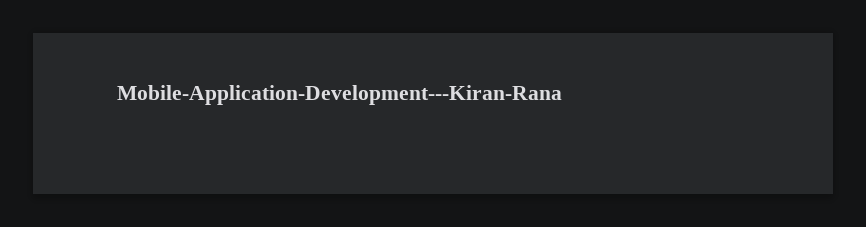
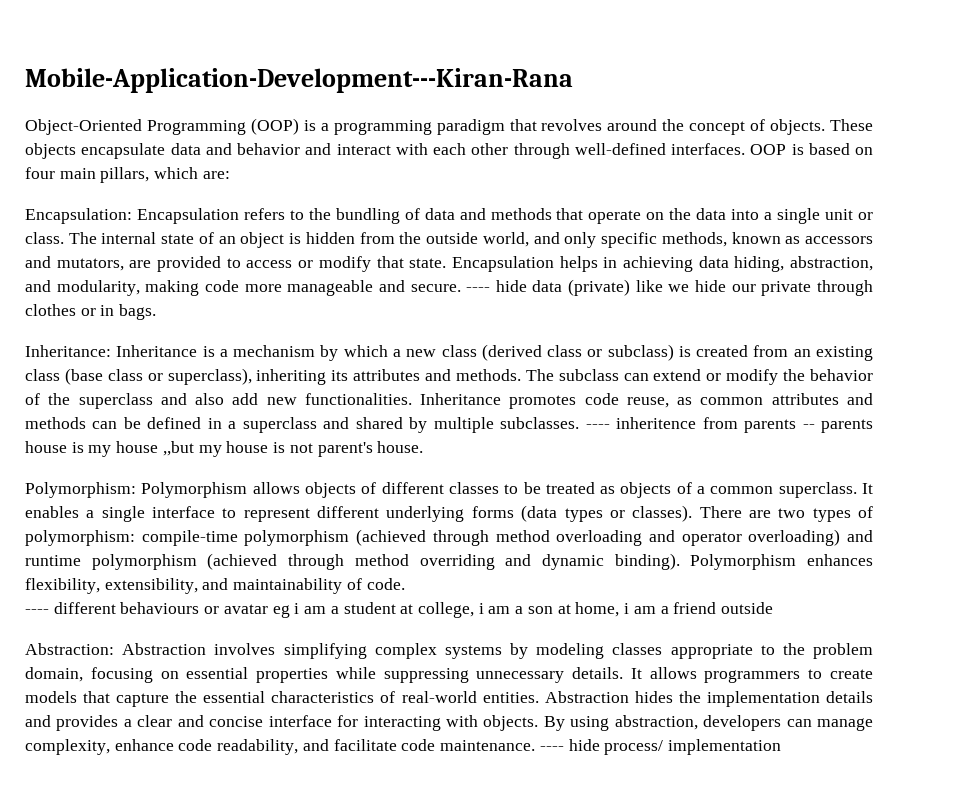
(562, 95) none -> [25,118,874,135] [25,143,873,159] [25,167,230,183] [25,208,873,224] [25,232,873,248] [25,256,873,272] [25,279,873,296] [25,304,157,320] [25,344,874,361] [25,368,873,385] [25,393,873,409] [25,417,874,433] [25,441,424,457] [25,482,873,498] [25,505,874,522] [25,529,874,546] [25,553,874,570] [25,578,405,594] [25,602,773,618] [25,643,873,659] [25,667,873,683] [25,691,874,707] [25,715,873,731] [25,739,781,755] // Object-Oriented Programming (OOP) is a programming paradigm that revolves around the concept of objects. These objects encapsulate data and behavior and interact with each other through well-defined interfaces. OOP is based on four main pillars, which are: // Encapsulation: Encapsulation refers to the bundling of data and methods that operate on the data into a single unit or class. The internal state of an object is hidden from the outside world, and only specific methods, known as accessors and mutators, are provided to access or modify that state. Encapsulation helps in achieving data hiding, abstraction, and modularity, making code more manageable and secure. ---- hide data (private) like we hide our private through clothes or in bags. // Inheritance: Inheritance is a mechanism by which a new class (derived class or subclass) is created from an existing class (base class or superclass), inheriting its attributes and methods. The subclass can extend or modify the behavior of the superclass and also add new functionalities. Inheritance promotes code reuse, as common attributes and methods can be defined in a superclass and shared by multiple subclasses. ---- inheritence from parents -- parents house is my house ,,but my house is not parent's house. // Polymorphism: Polymorphism allows objects of different classes to be treated as objects of a common superclass. It enables a single interface to represent different underlying forms (data types or classes). There are two types of polymorphism: compile-time polymorphism (achieved through method overloading and operator overloading) and runtime polymorphism (achieved through method overriding and dynamic binding). Polymorphism enhances flexibility, extensibility, and maintainability of code. // ---- different behaviours or avatar eg i am a student at college, i am a son at home, i am a friend outside // Abstraction: Abstraction involves simplifying complex systems by modeling classes appropriate to the problem domain, focusing on essential properties while suppressing unnecessary details. It allows programmers to create models that capture the essential characteristics of real-world entities. Abstraction hides the implementation details and provides a clear and concise interface for interacting with objects. By using abstraction, developers can manage complexity, enhance code readability, and facilitate code maintenance. ---- hide process/ implementation

